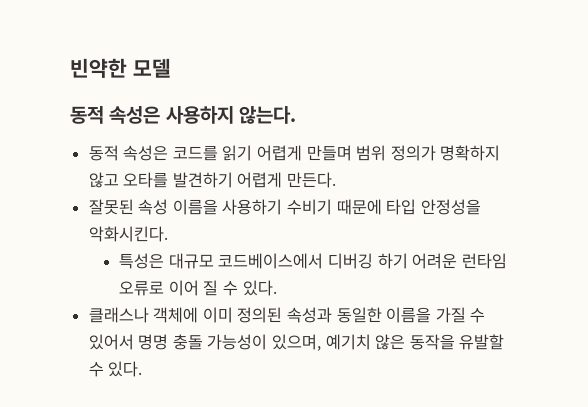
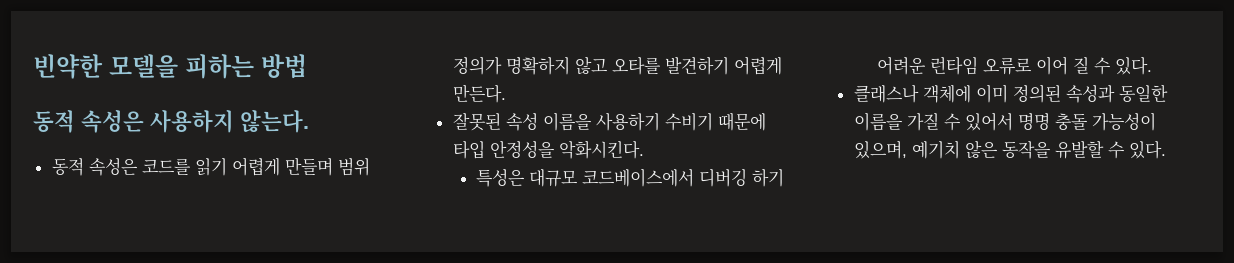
[132,58,171,78] 모델 -> [109,54,307,79] 모델을 피하는 방법

